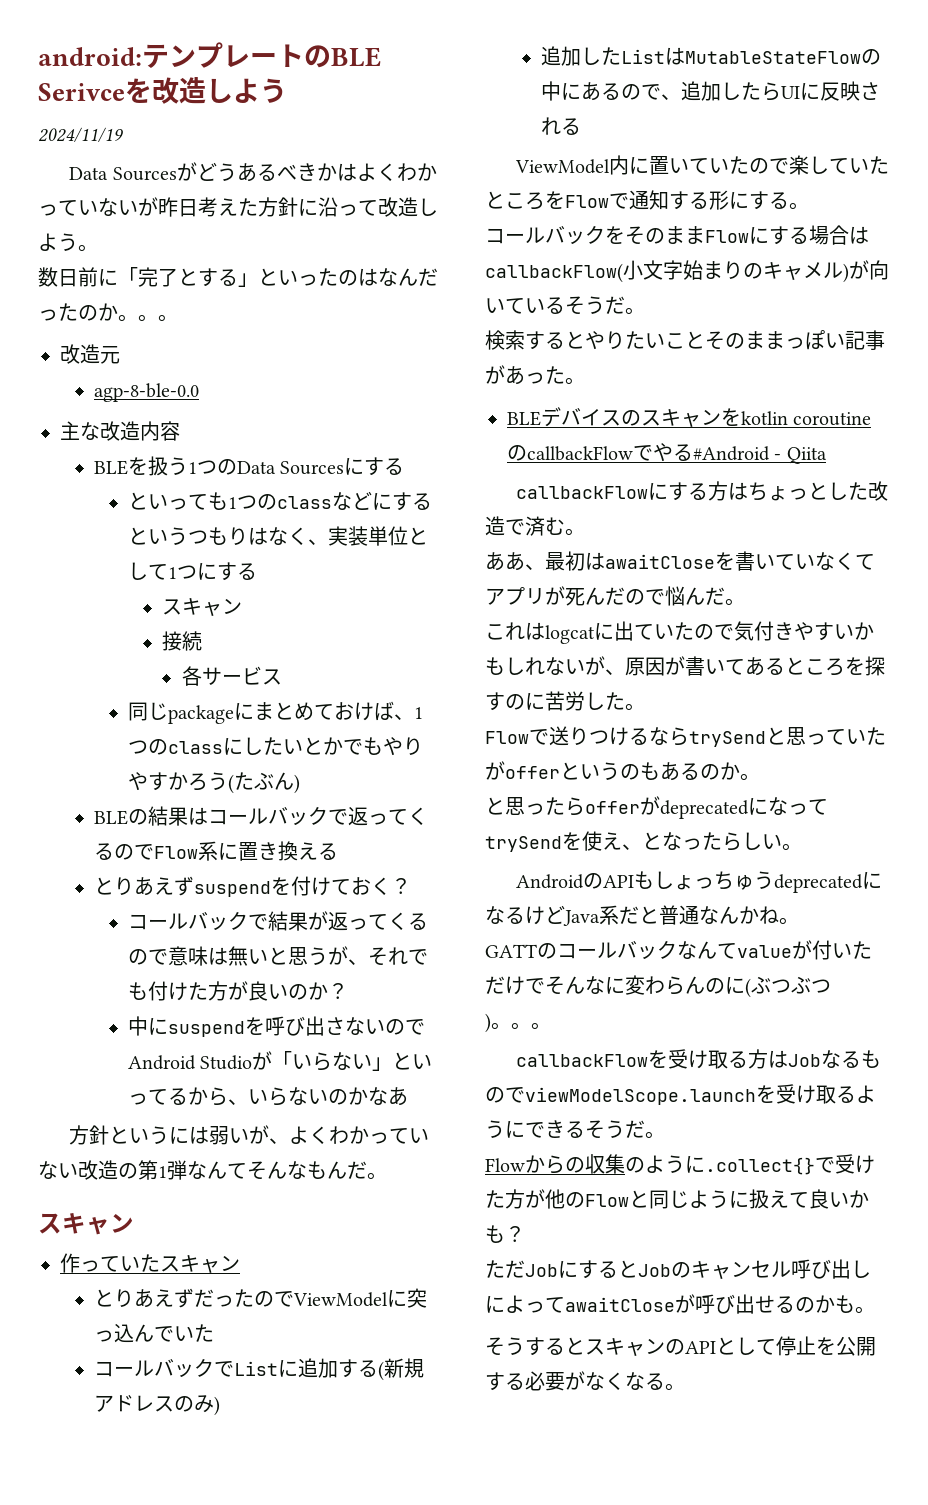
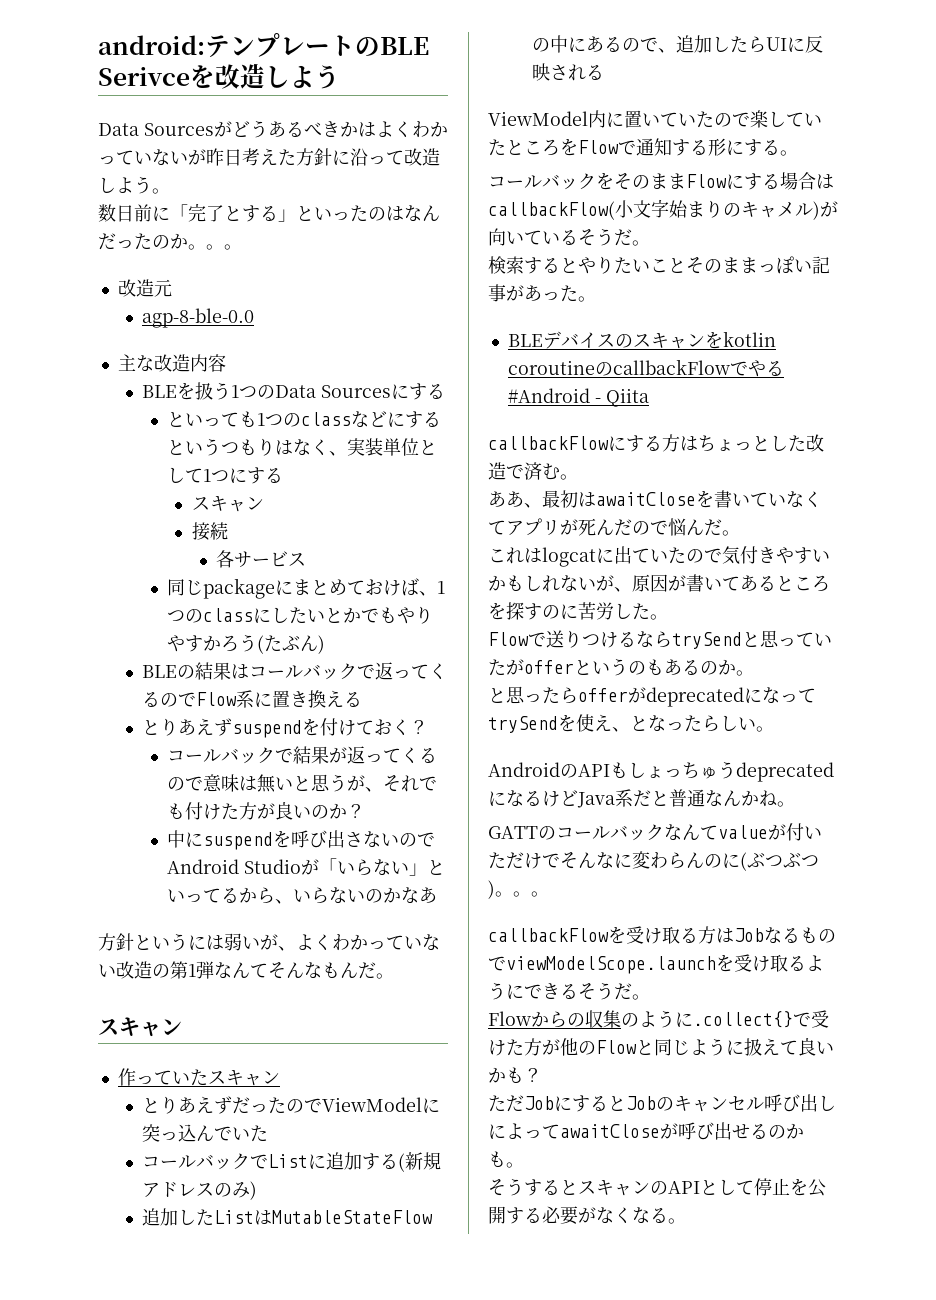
[38,127,124,142] // 2024/11/19 -> (340, 77) none

